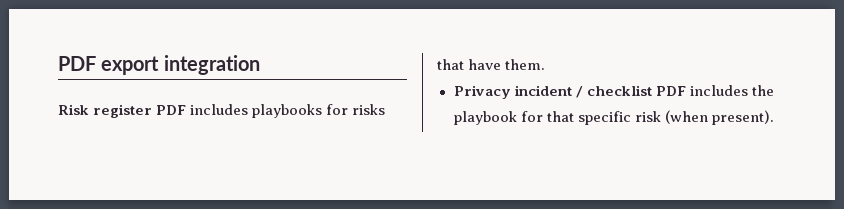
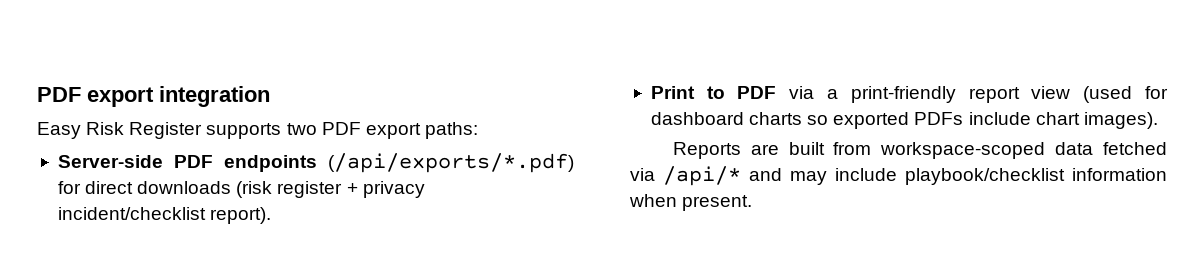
[58,104,386,118] [437,59,546,70] [453,85,774,99] [453,110,774,125] Risk register PDF includes playbooks for risks that have them. // Privacy incident / checklist PDF includes the playbook for that specific risk (when present). -> [37,122,478,139] [57,153,574,173] [57,181,425,198] [57,207,272,224] [650,86,1168,103] [650,112,1158,129] [672,142,1167,159] [630,166,1167,186] [629,194,753,211] Easy Risk Register supports two PDF export paths: // Server-side PDF endpoints (/api/exports/*.pdf) for direct downloads (risk register + privacy incident/checklist report). // Print to PDF via a print-friendly report view (used for dashboard charts so exported PDFs include chart images). // Reports are built from workspace-scoped data fetched via /api/* and may include playbook/checklist information when present.

